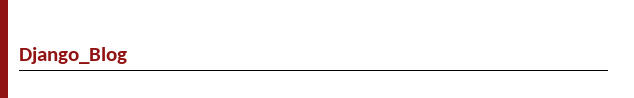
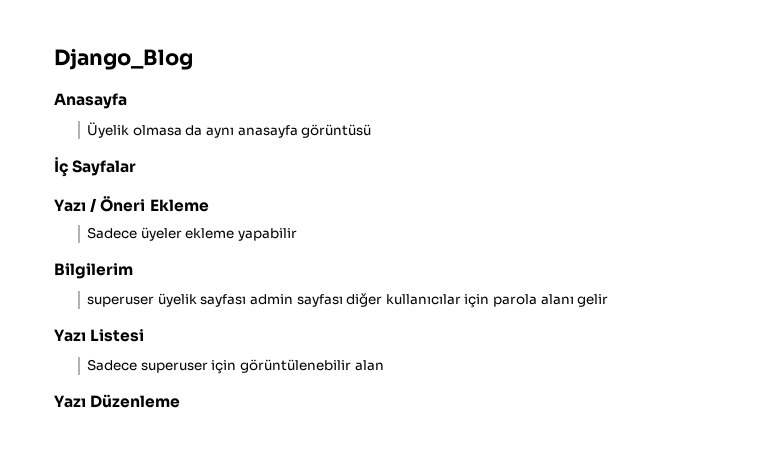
(127, 55) none -> [54,93,127,109] [86,122,372,138] [54,157,137,177] [54,196,209,212] [86,227,297,241] [54,263,133,279] [86,293,609,308] [54,329,145,342] [86,359,384,374] [54,394,181,408] // Anasayfa // Üyelik olmasa da aynı anasayfa görüntüsü // İç Sayfalar // Yazı / Öneri Ekleme // Sadece üyeler ekleme yapabilir // Bilgilerim // superuser üyelik sayfası admin sayfası diğer kullanıcılar için parola alanı gelir // Yazı Listesi // Sadece superuser için görüntülenebilir alan // Yazı Düzenleme

